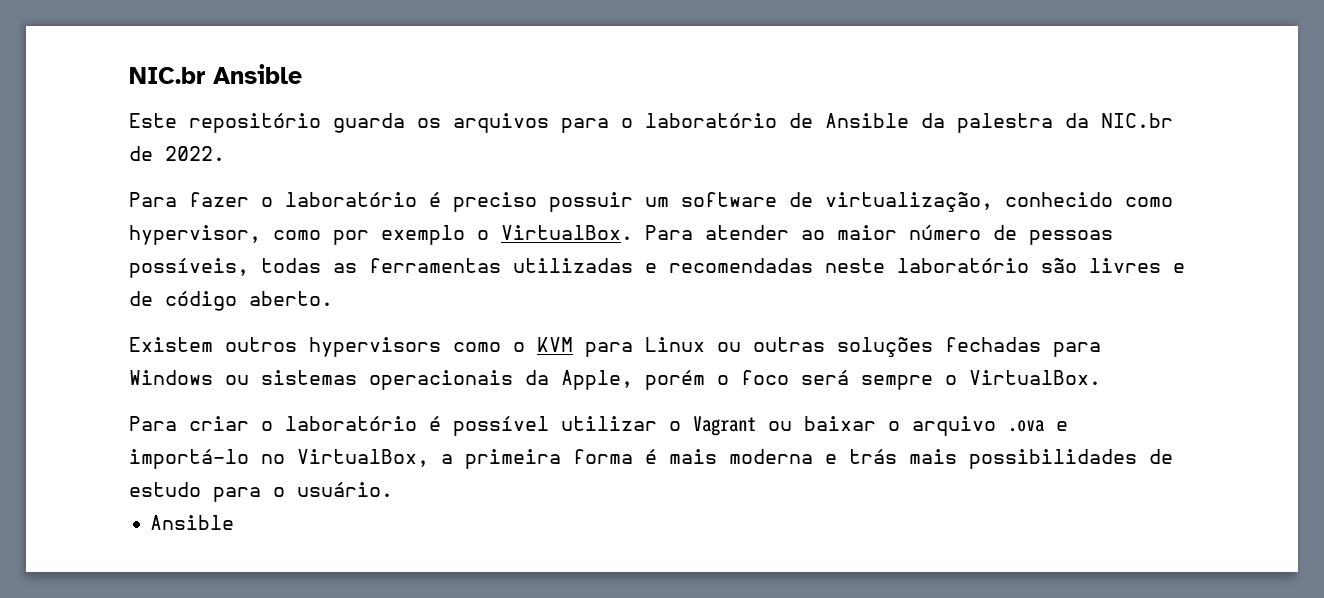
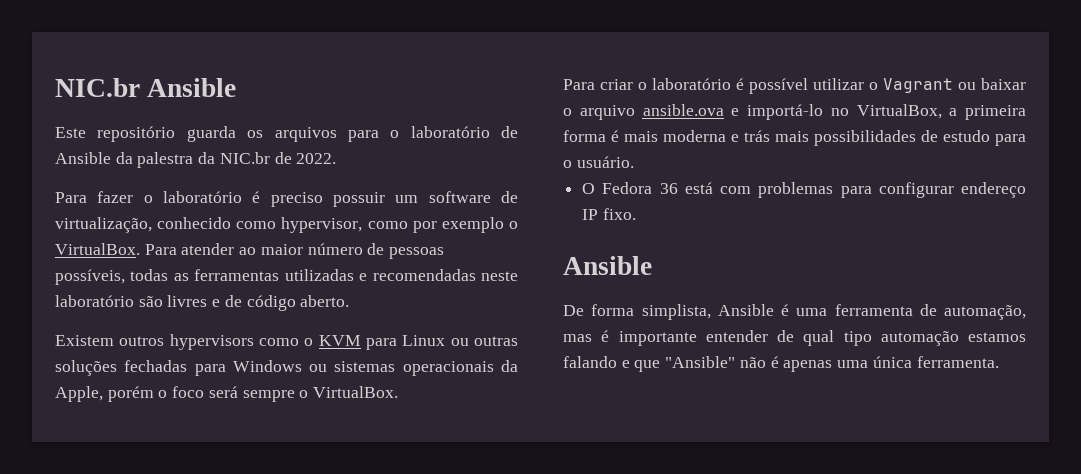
[1008,420,1045,432] .ova -> [642,104,724,116] ansible.ova
[150,515,235,530] Ansible -> [582,182,1026,198] [582,208,636,220] [563,256,652,275] [563,304,1026,320] [563,330,1026,346] [563,356,999,372] O Fedora 36 está com problemas para configurar endereço IP fixo. // Ansible // De forma simplista, Ansible é uma ferramenta de automação, mas é importante entender de qual tipo automação estamos falando e que "Ansible" não é apenas uma única ferramenta.

